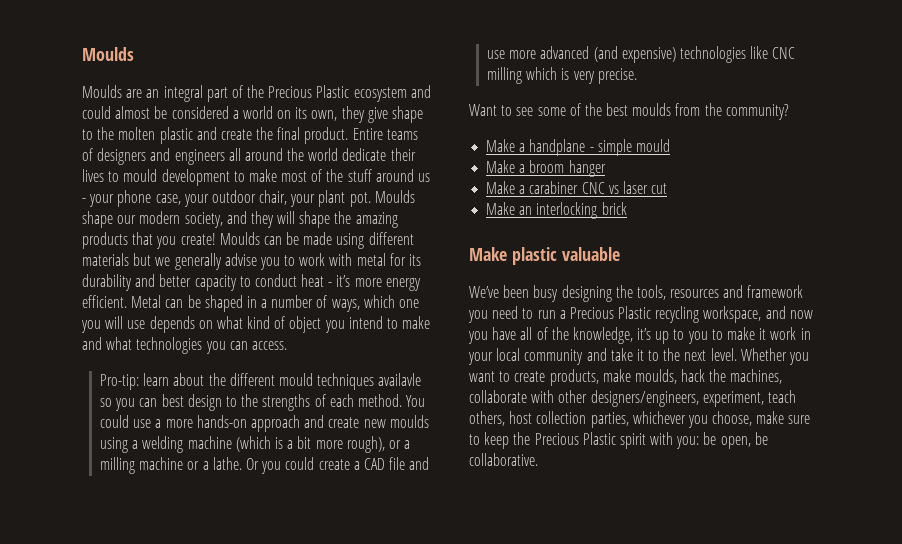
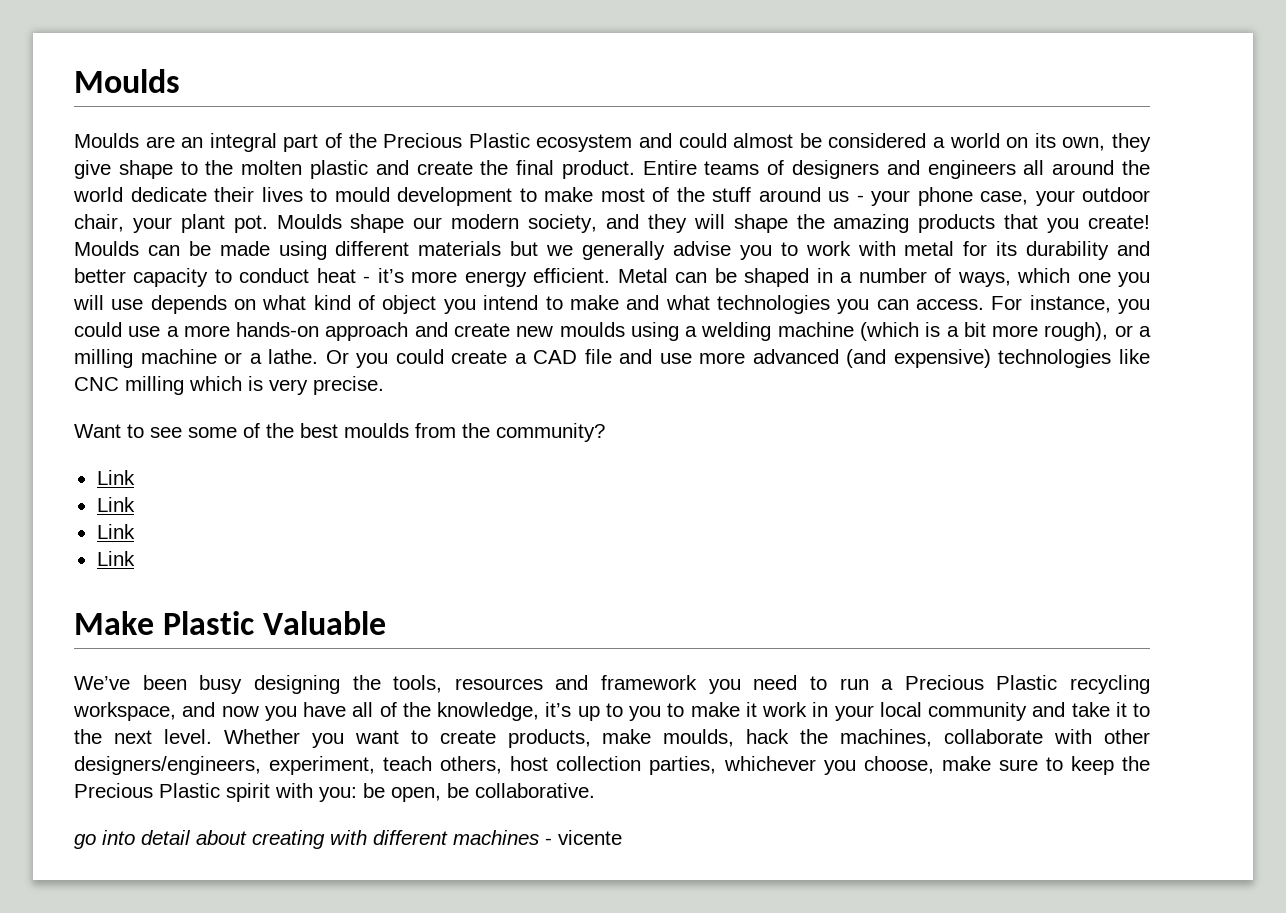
[100,373,422,390] [100,394,426,411] // Pro-tip: learn about the different mould techniques availavle so you can best design to the strengths of each method. You -> [991,295,1151,314] For instance, you
[486,139,670,156] [486,160,606,177] [486,181,668,194] [486,202,627,219] [469,247,620,265] Make a handplane - simple mould // Make a broom hanger // Make a carabiner CNC vs laser cut // Make an interlocking brick // Make plastic valuable -> [96,470,135,485] [96,497,135,512] [96,524,135,539] [96,551,135,566] [74,611,387,635] Link // Link // Link // Link // Make Plastic Valuable
(538, 459) none -> [74,830,622,849] // go into detail about creating with different machines - vicente

